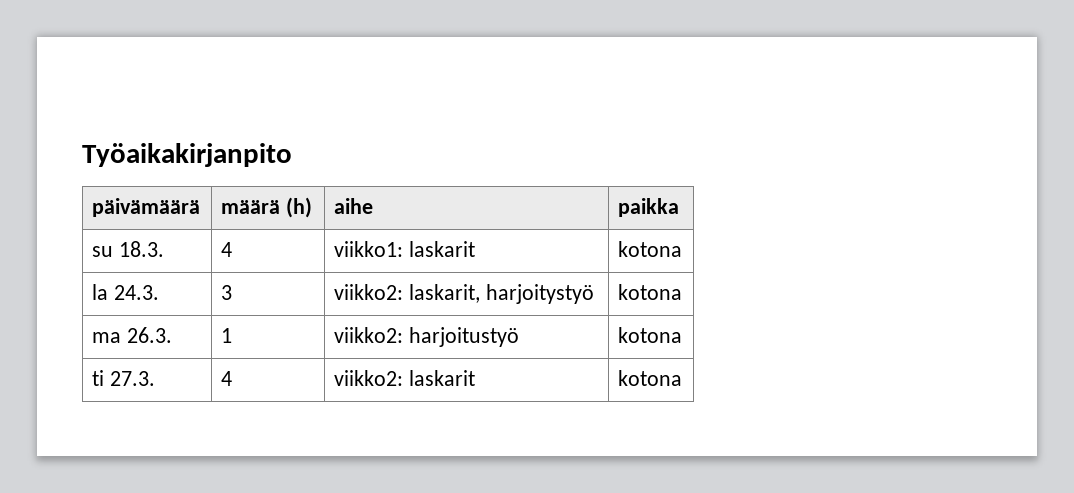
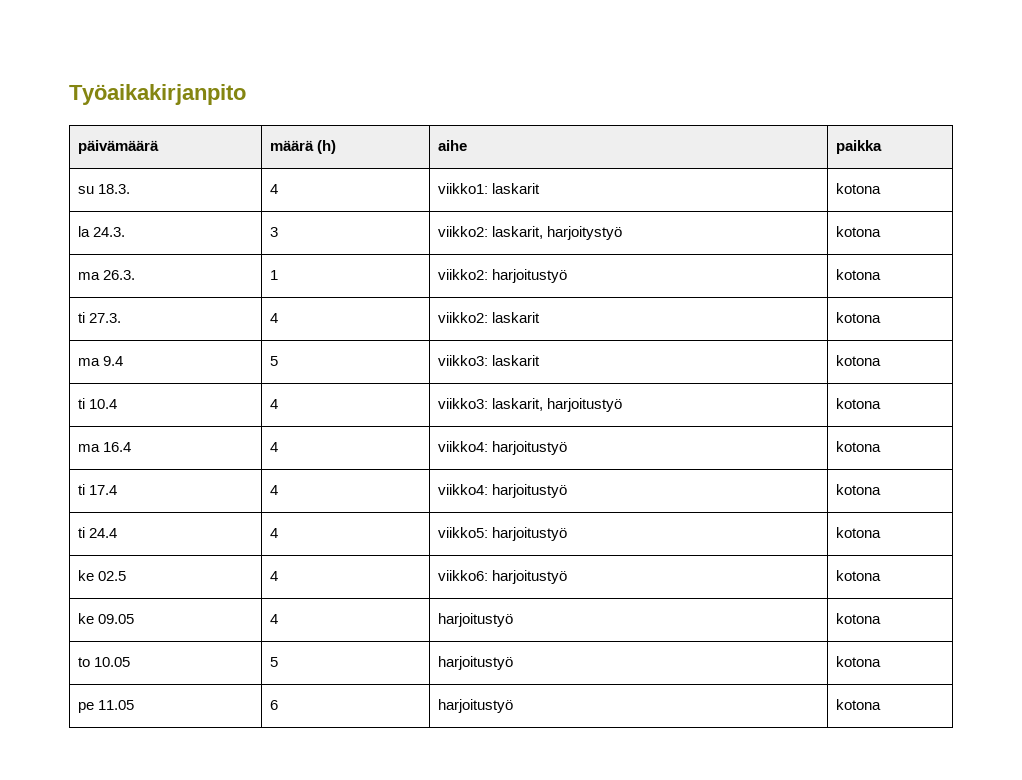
(683, 378) none -> [78,356,124,366] [270,356,279,366] [438,355,541,366] [836,355,882,366] [78,398,118,409] [270,399,279,409] [438,398,623,412] [836,398,882,409] [78,442,132,452] [270,442,279,452] [438,441,568,455] [836,441,882,452] [78,484,118,495] [270,485,279,495] [438,484,568,498] [836,484,882,495] [78,527,118,538] [270,528,279,538] [438,527,568,541] [836,527,882,538] [78,570,127,581] [270,571,279,581] [438,570,568,584] [836,570,882,581] [78,613,135,624] [270,614,279,624] [438,613,514,627] [836,613,882,624] [78,657,131,667] [270,657,279,667] [438,656,514,670] [836,656,882,667] [78,700,135,713] [270,700,279,710] [438,699,514,713] [836,699,882,710] // ma 9.4 | 5 | viikko3: laskarit | kotona // ti 10.4 | 4 | viikko3: laskarit, harjoitustyö | kotona // ma 16.4 | 4 | viikko4: harjoitustyö | kotona // ti 17.4 | 4 | viikko4: harjoitustyö | kotona // ti 24.4 | 4 | viikko5: harjoitustyö | kotona // ke 02.5 | 4 | viikko6: harjoitustyö | kotona // ke 09.05 | 4 | harjoitustyö | kotona // to 10.05 | 5 | harjoitustyö | kotona // pe 11.05 | 6 | harjoitustyö | kotona

